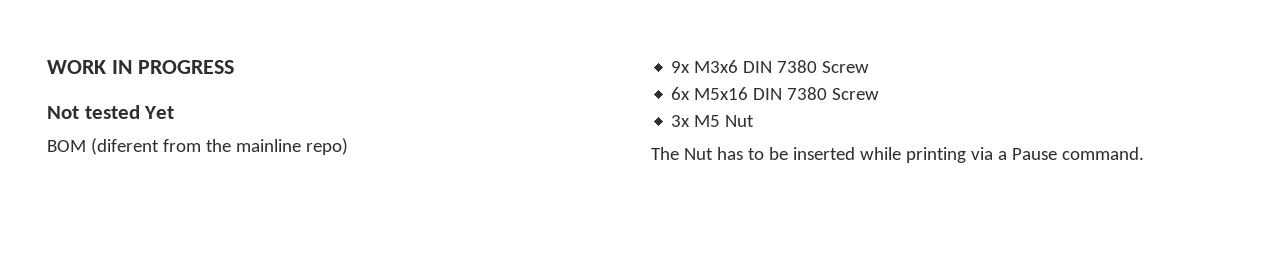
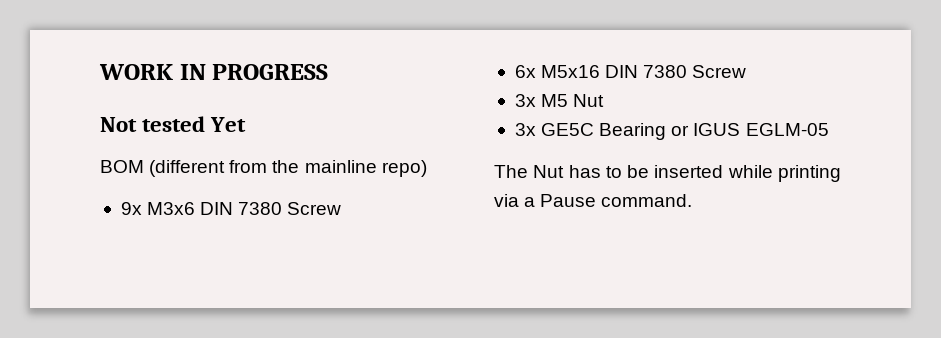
[90,138,159,155] (diferent -> [149,160,226,177] (different
(755, 121) none -> [514,123,829,140] // 3x GE5C Bearing or IGUS EGLM-05

